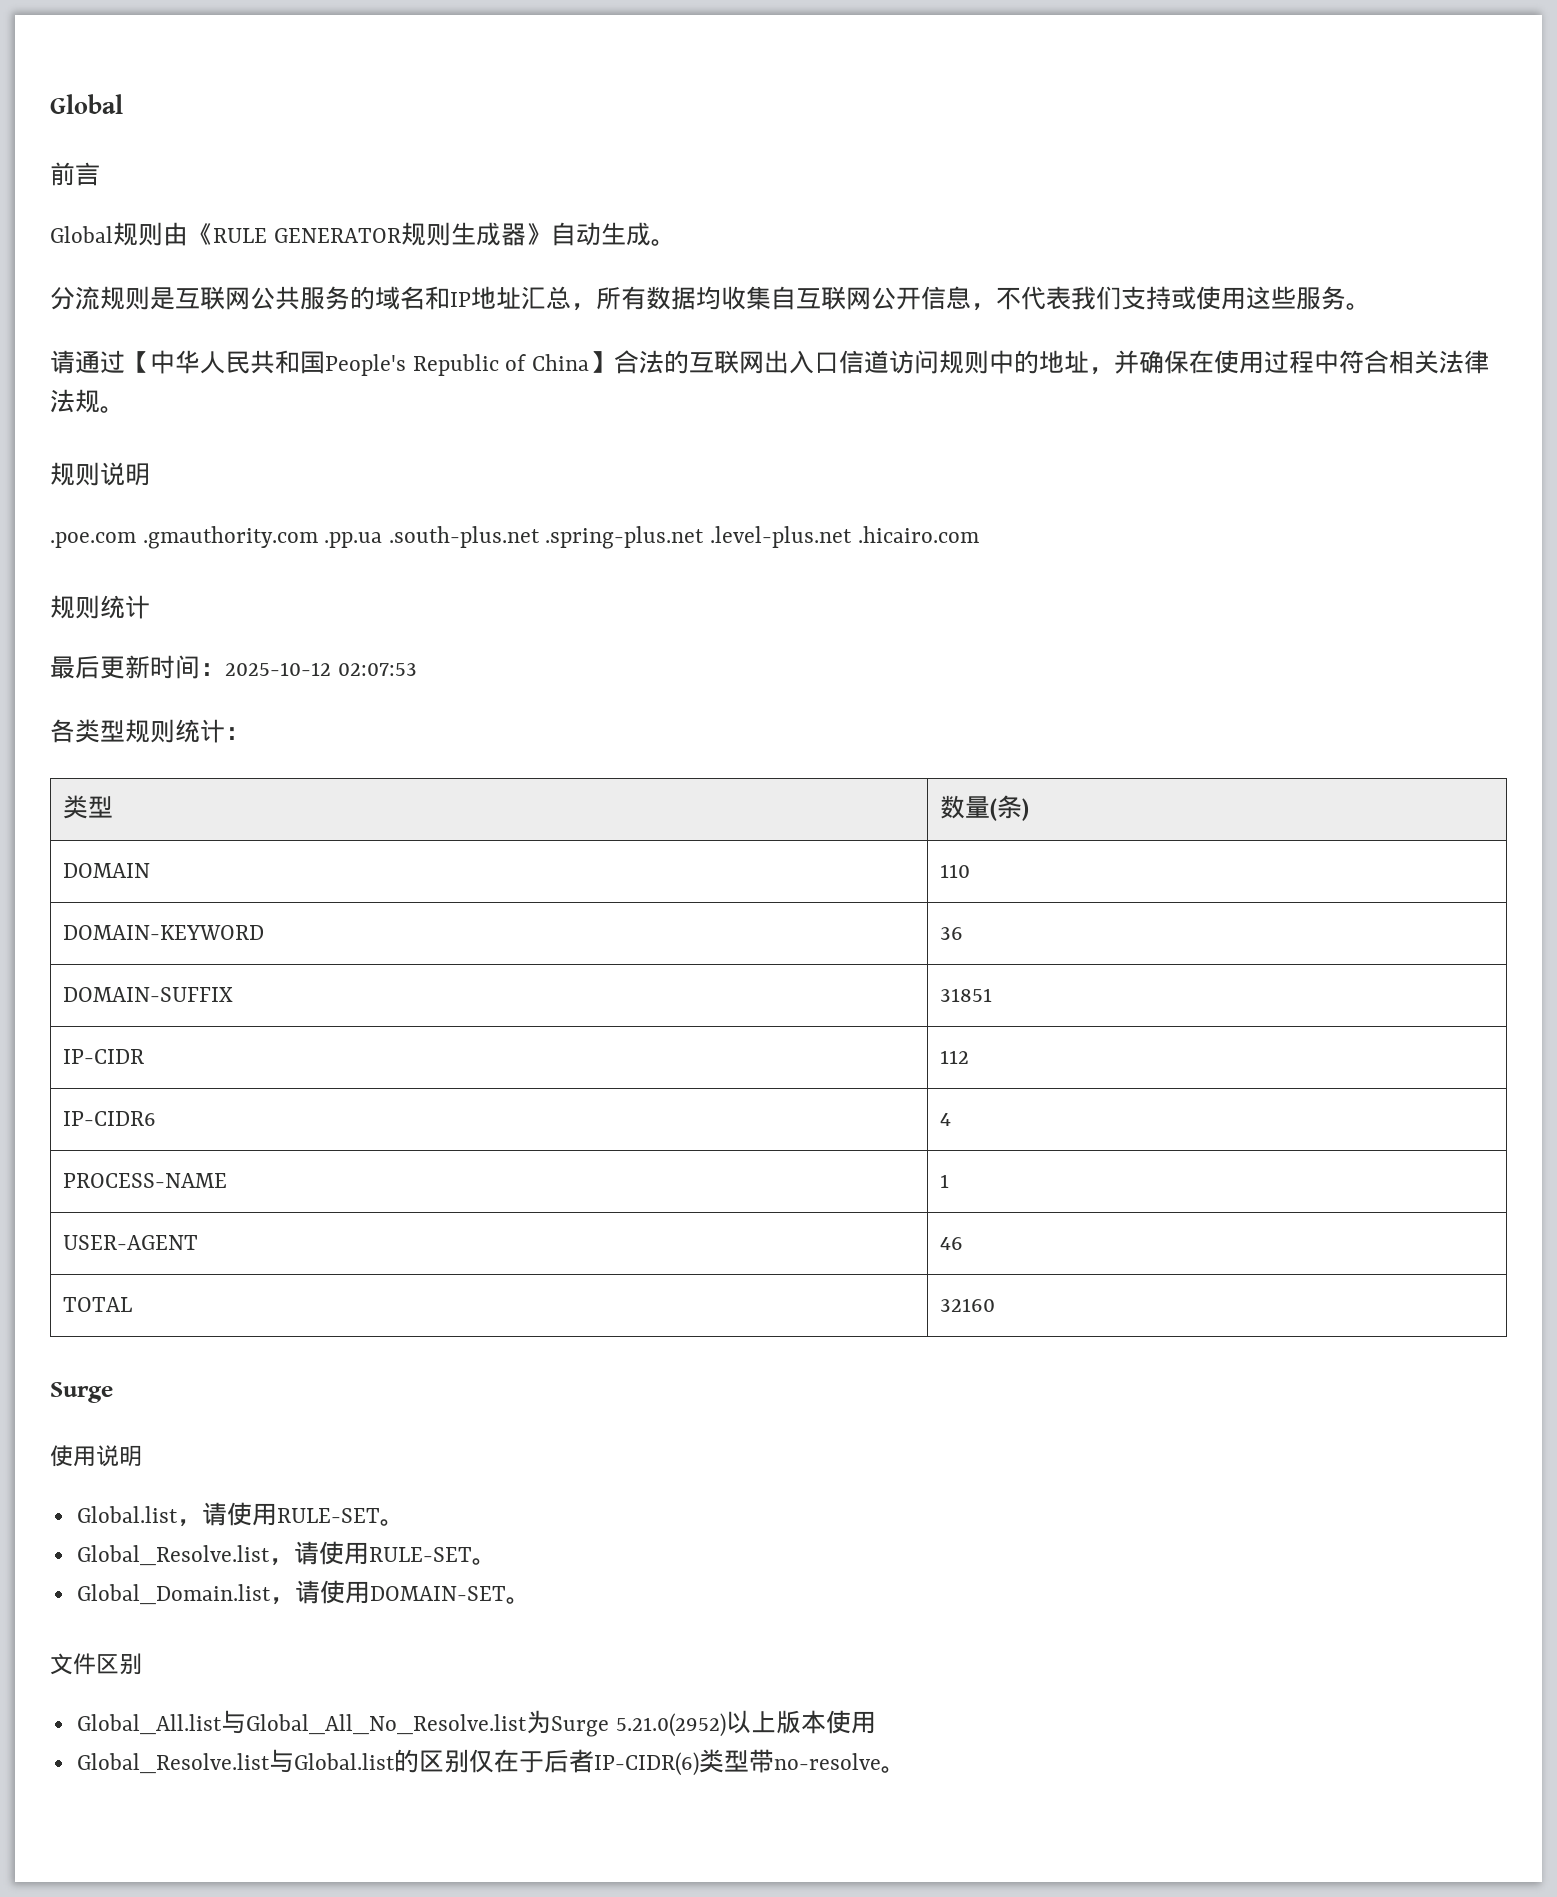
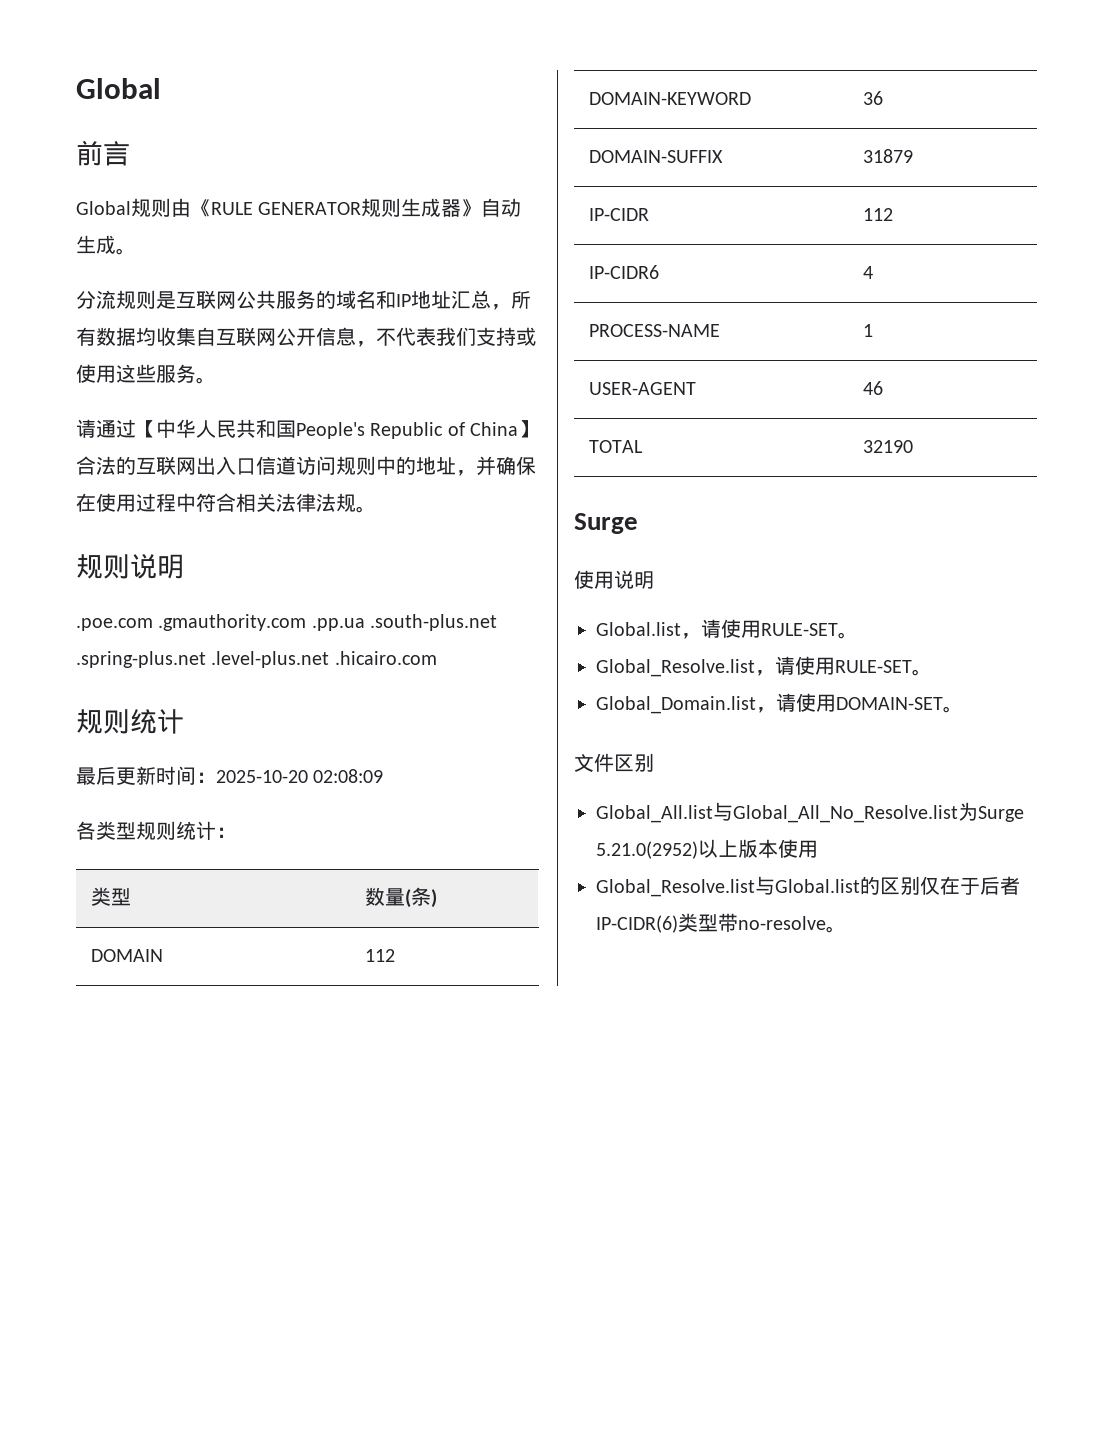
[225,662,417,676] 2025-10-12 02:07:53 -> [216,769,384,783] 2025-10-20 02:08:09
[939,864,970,878] 110 -> [365,949,396,962] 112
[939,988,992,1002] 31851 -> [863,149,914,163] 31879
[939,1298,995,1312] 32160 -> [863,440,914,453] 32190

